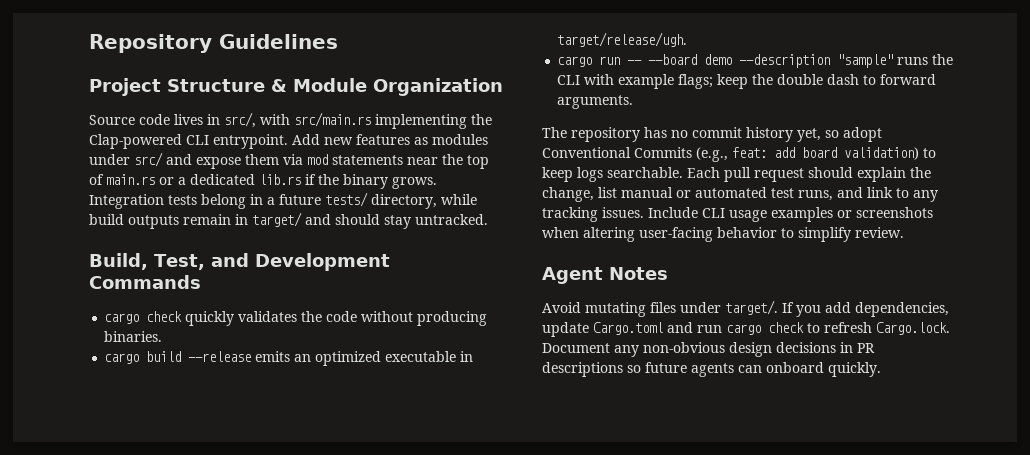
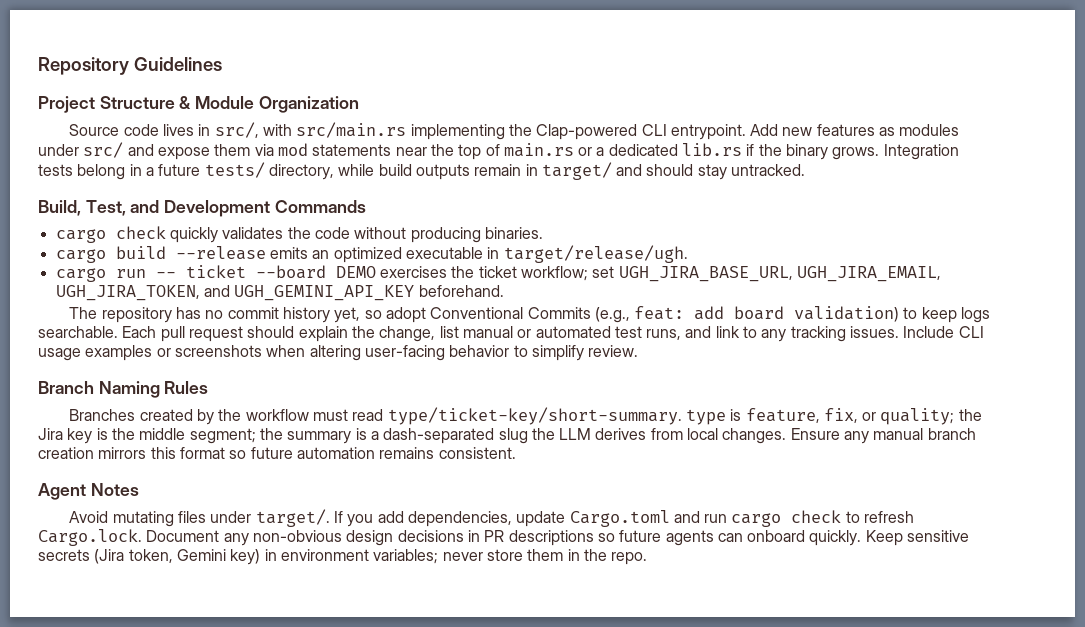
[648,54,954,68] [557,74,937,89] [557,95,634,109] --board demo --description "sample" runs the CLI with example flags; keep the double dash to forward arguments. -> [185,265,941,282] [55,285,504,301] ticket --board DEMO exercises the ticket workflow; set UGH_JIRA_BASE_URL, UGH_JIRA_EMAIL, UGH_JIRA_TOKEN, and UGH_GEMINI_API_KEY beforehand.
(904, 232) none -> [38,381,209,398] [69,407,982,425] [38,428,976,444] [38,447,516,459] // Branch Naming Rules // Branches created by the workflow must read type/ticket-key/short-summary. type is feature, fix, or quality; the Jira key is the middle segment; the summary is a dash-separated slug the LLM derives from local changes. Ensure any manual branch creation mirrors this format so future automation remains consistent.
(881, 369) none -> [865,530,970,546] [38,549,648,565] Keep sensitive secrets (Jira token, Gemini key) in environment variables; never store them in the repo.

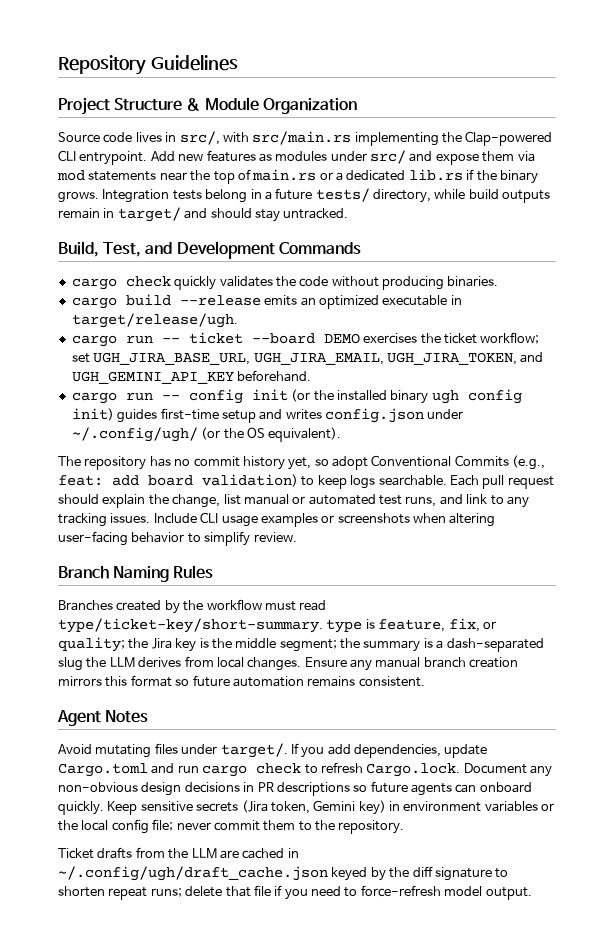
(504, 291) none -> [71,389,522,404] [71,408,464,423] [71,427,342,442] // cargo run -- config init (or the installed binary ugh config init) guides first-time setup and writes config.json under ~/.config/ugh/ (or the OS equivalent).
[373,549,648,565] variables; never store them in the repo. -> [484,801,555,812] [58,819,405,834] [58,847,299,859] [58,866,509,881] [58,885,532,900] variables or the local config file; never commit them to the repository. // Ticket drafts from the LLM are cached in ~/.config/ugh/draft_cache.json keyed by the diff signature to shorten repeat runs; delete that file if you need to force-refresh model output.

